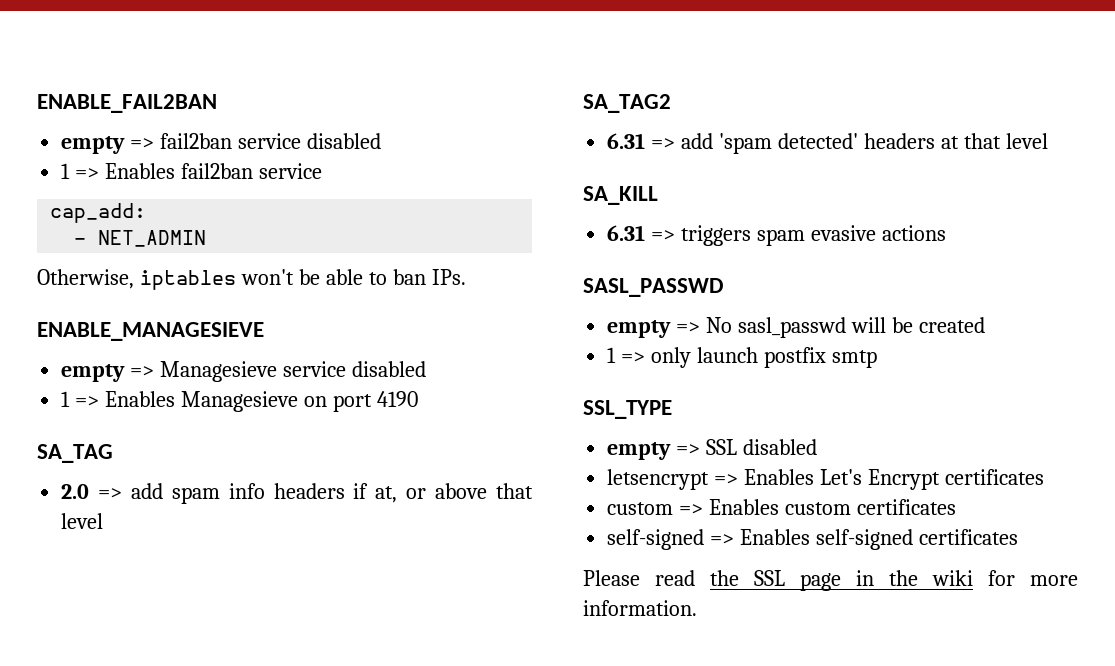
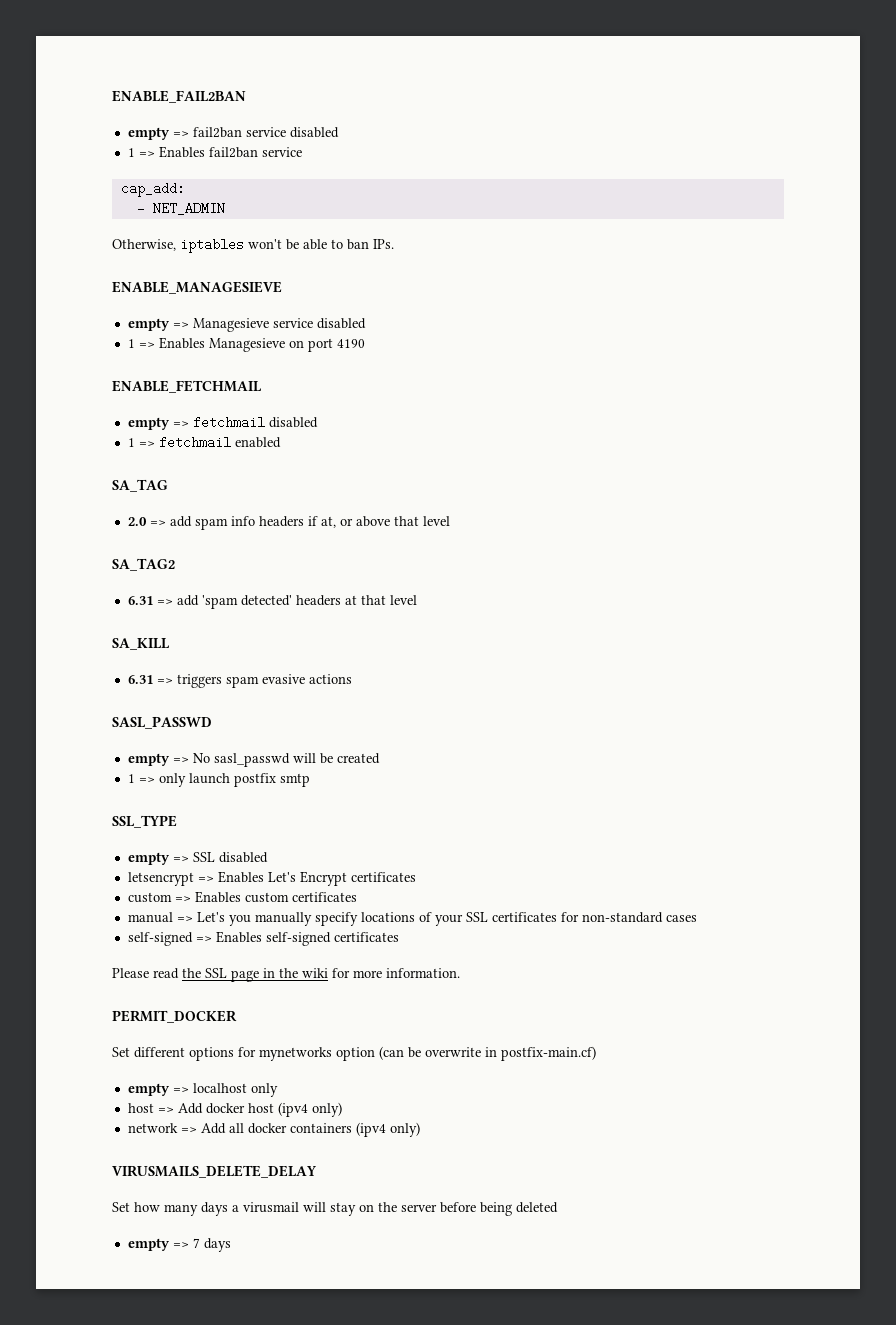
(418, 399) none -> [112,380,262,393] [127,416,318,430] [127,436,281,449] // ENABLE_FETCHMAIL // empty => fetchmail disabled // 1 => fetchmail enabled
(956, 507) none -> [127,912,697,926] // manual => Let's you manually specify locations of your SSL certificates for non-standard cases
(697, 608) none -> [112,1010,237,1023] [112,1046,596,1061] [127,1083,278,1097] [127,1102,342,1117] [127,1122,420,1137] [112,1165,317,1178] [112,1202,558,1216] [127,1238,231,1252] // PERMIT_DOCKER // Set different options for mynetworks option (can be overwrite in postfix-main.cf) // empty => localhost only // host => Add docker host (ipv4 only) // network => Add all docker containers (ipv4 only) // VIRUSMAILS_DELETE_DELAY // Set how many days a virusmail will stay on the server before being deleted // empty => 7 days

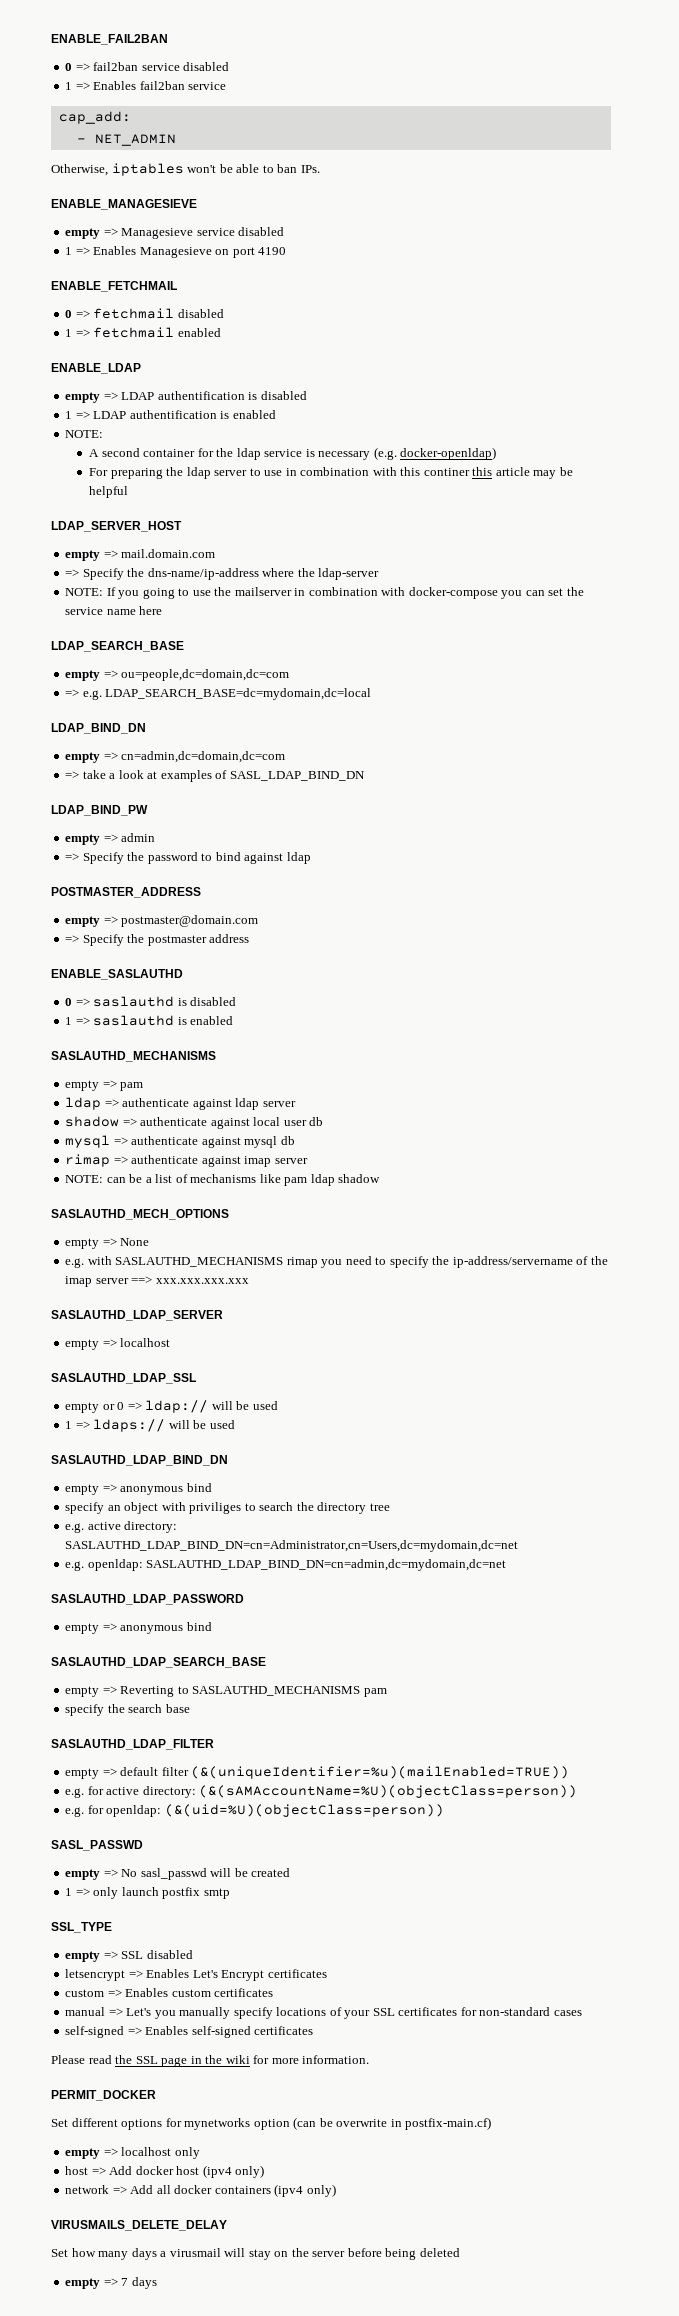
[127,127,170,140] empty -> [65,63,73,71] 0
[127,417,170,430] empty -> [65,310,73,318] 0
[112,479,168,492] [127,516,450,530] [112,558,175,571] [127,595,417,609] [112,638,170,650] [127,674,352,688] SA_TAG // 2.0 => add spam info headers if at, or above that level // SA_TAG2 // 6.31 => add 'spam detected' headers at that level // SA_KILL // 6.31 => triggers spam evasive actions -> [51,363,141,374] [65,391,307,403] [65,410,276,419] [65,430,104,438] [89,447,497,460] [89,467,573,479] [89,486,129,498] [51,521,182,532] [65,549,216,561] [65,568,380,580] [65,587,584,599] [65,606,163,615] [51,641,184,652] [65,669,290,681] [65,688,372,700] [51,723,146,734] [65,751,286,763] [65,770,365,782] [51,805,148,816] [65,833,156,845] [65,852,311,864] [51,887,201,898] [65,915,259,927] [65,934,250,946] [51,969,183,980] [65,996,237,1007] [65,1015,234,1026] [51,1051,216,1062] [65,1080,144,1091] [65,1097,296,1110] [65,1116,324,1129] [65,1135,295,1148] [65,1154,308,1167] [65,1174,381,1186] [51,1209,229,1220] [65,1238,150,1249] [65,1256,608,1268] [65,1276,249,1287] [51,1310,223,1321] [65,1338,171,1350] [51,1373,196,1384] [65,1400,278,1413] [65,1419,235,1432] [51,1455,228,1466] [65,1483,212,1495] [65,1502,390,1514] [65,1521,178,1533] [65,1540,519,1552] [65,1559,507,1571] [51,1594,244,1605] [65,1622,212,1634] [51,1657,266,1668] [65,1686,387,1697] [65,1704,190,1716] [51,1739,214,1750] [65,1766,570,1779] [65,1785,578,1798] [65,1804,444,1817] ENABLE_LDAP // empty => LDAP authentification is disabled // 1 => LDAP authentification is enabled // NOTE: // A second container for the ldap service is necessary (e.g. docker-openldap) // For preparing the ldap server to use in combination with this continer this article may be helpful // LDAP_SERVER_HOST // empty => mail.domain.com // => Specify the dns-name/ip-address where the ldap-server // NOTE: If you going to use the mailserver in combination with docker-compose you can set the service name here // LDAP_SEARCH_BASE // empty => ou=people,dc=domain,dc=com // => e.g. LDAP_SEARCH_BASE=dc=mydomain,dc=local // LDAP_BIND_DN // empty => cn=admin,dc=domain,dc=com // => take a look at examples of SASL_LDAP_BIND_DN // LDAP_BIND_PW // empty => admin // => Specify the password to bind against ldap // POSTMASTER_ADDRESS // empty => postmaster@domain.com // => Specify the postmaster address // ENABLE_SASLAUTHD // 0 => saslauthd is disabled // 1 => saslauthd is enabled // SASLAUTHD_MECHANISMS // empty => pam // ldap => authenticate against ldap server // shadow => authenticate against local user db // mysql => authenticate against mysql db // rimap => authenticate against imap server // NOTE: can be a list of mechanisms like pam ldap shadow // SASLAUTHD_MECH_OPTIONS // empty => None // e.g. with SASLAUTHD_MECHANISMS rimap you need to specify the ip-address/servername of the imap server ==> xxx.xxx.xxx.xxx // SASLAUTHD_LDAP_SERVER // empty => localhost // SASLAUTHD_LDAP_SSL // empty or 0 => ldap:// will be used // 1 => ldaps:// will be used // SASLAUTHD_LDAP_BIND_DN // empty => anonymous bind // specify an object with priviliges to search the directory tree // e.g. active directory: SASLAUTHD_LDAP_BIND_DN=cn=Administrator,cn=Users,dc=mydomain,dc=net // e.g. openldap: SASLAUTHD_LDAP_BIND_DN=cn=admin,dc=mydomain,dc=net // SASLAUTHD_LDAP_PASSWORD // empty => anonymous bind // SASLAUTHD_LDAP_SEARCH_BASE // empty => Reverting to SASLAUTHD_MECHANISMS pam // specify the search base // SASLAUTHD_LDAP_FILTER // empty => default filter (&(uniqueIdentifier=%u)(mailEnabled=TRUE)) // e.g. for active directory: (&(sAMAccountName=%U)(objectClass=person)) // e.g. for openldap: (&(uid=%U)(objectClass=person))

